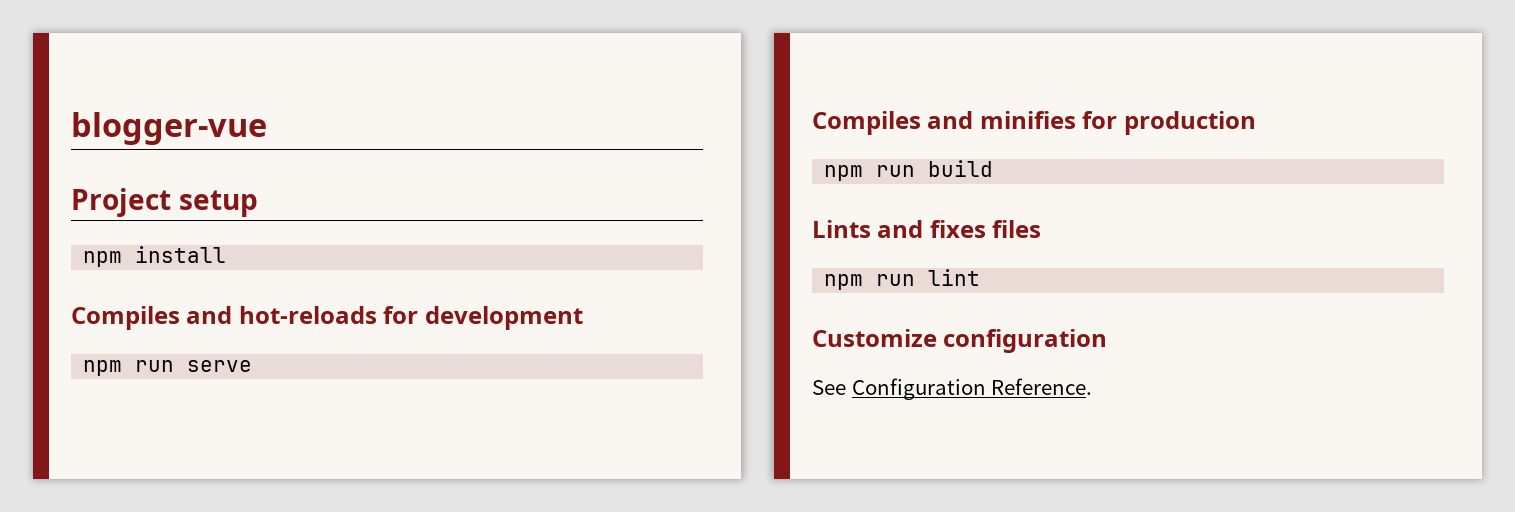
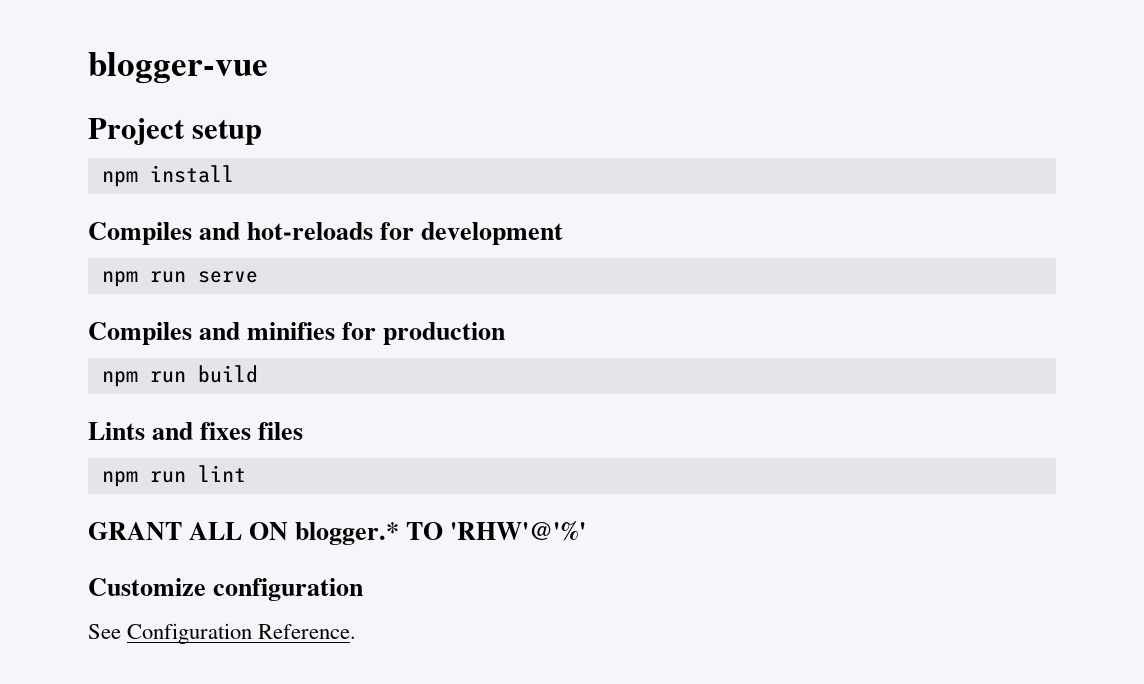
(981, 277) none -> [88,521,587,545] // GRANT ALL ON blogger.* TO 'RHW'@'%'

